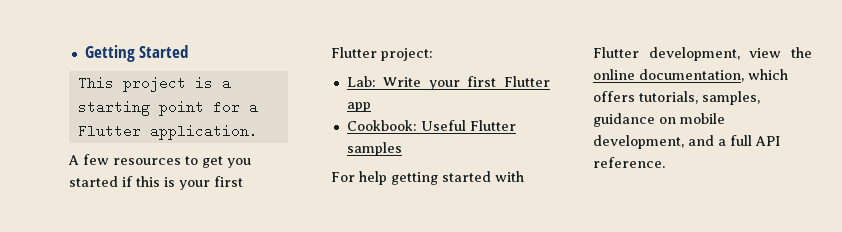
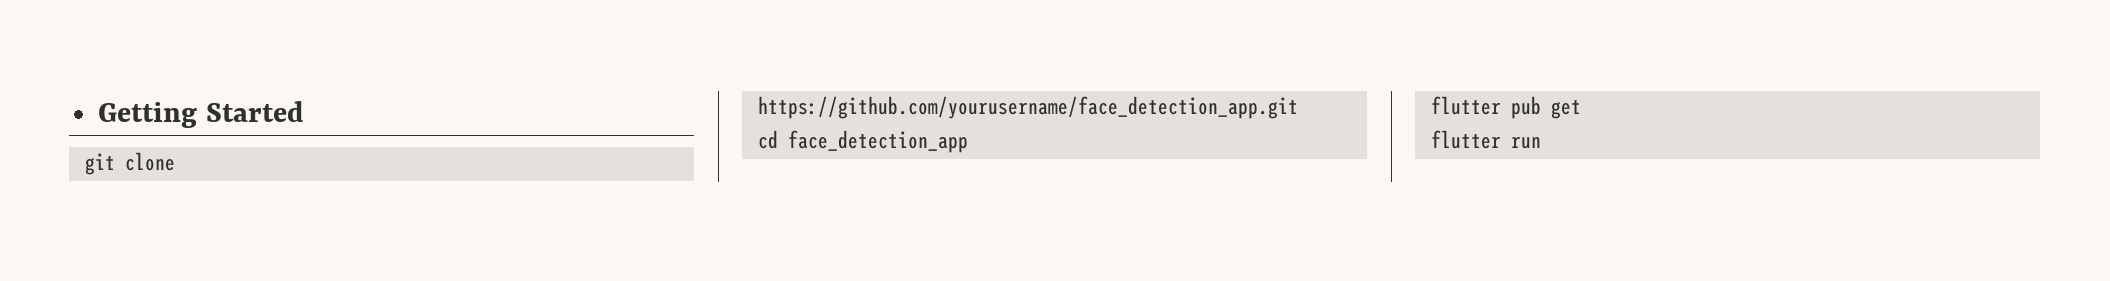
[77,76,231,92] [77,100,258,116] [77,124,258,140] [68,154,251,168] [69,176,243,190] [331,47,433,61] [346,76,550,90] [346,102,371,112] [346,120,516,131] [346,142,402,156] [331,171,524,185] [593,47,812,61] [593,69,788,82] [593,91,760,105] [593,113,725,127] [593,135,780,149] [593,157,665,168] This project is a starting point for a Flutter application. // A few resources to get you started if this is your first Flutter project: // Lab: Write your first Flutter app // Cookbook: Useful Flutter samples // For help getting started with Flutter development, view the online documentation, which offers tutorials, samples, guidance on mobile development, and a full API reference. -> [84,152,175,175] [757,96,1298,119] [757,130,968,153] [1430,96,1581,119] [1430,130,1541,149] git clone https://github.com/yourusername/face_detection_app.git // cd face_detection_app // flutter pub get // flutter run

